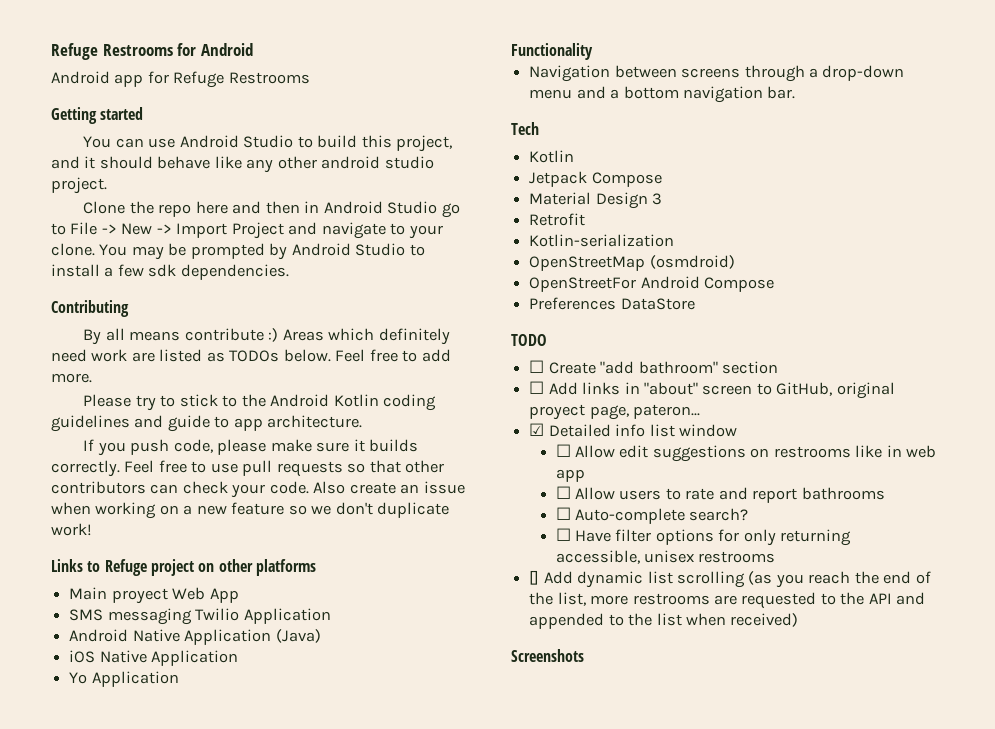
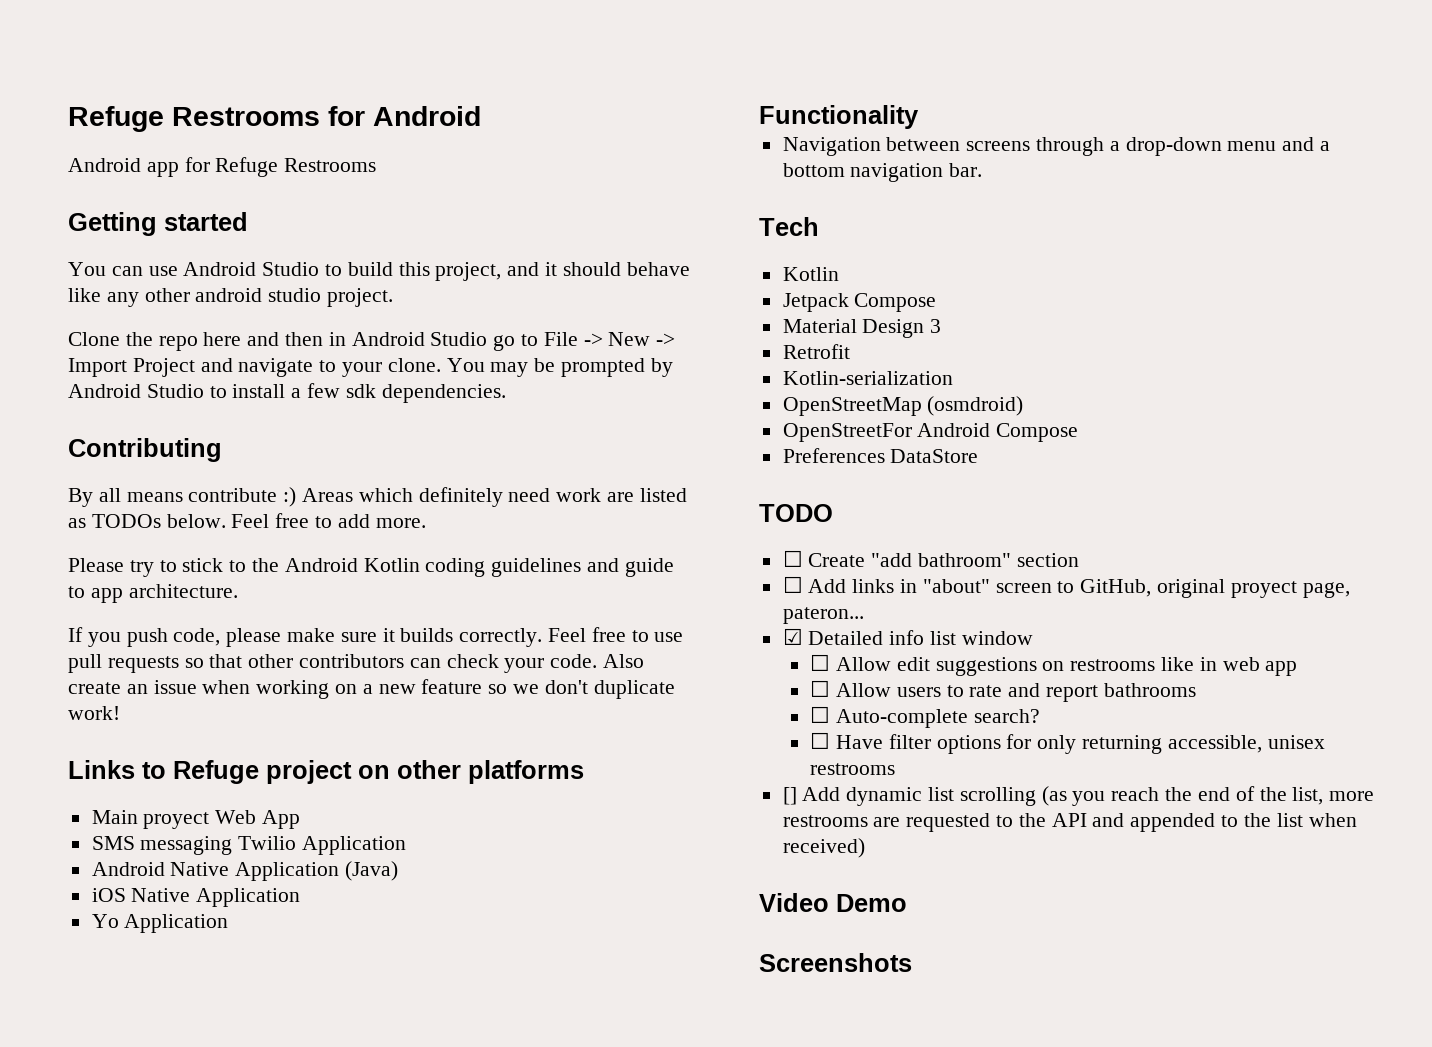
(799, 620) none -> [759,893,907,912] // Video Demo

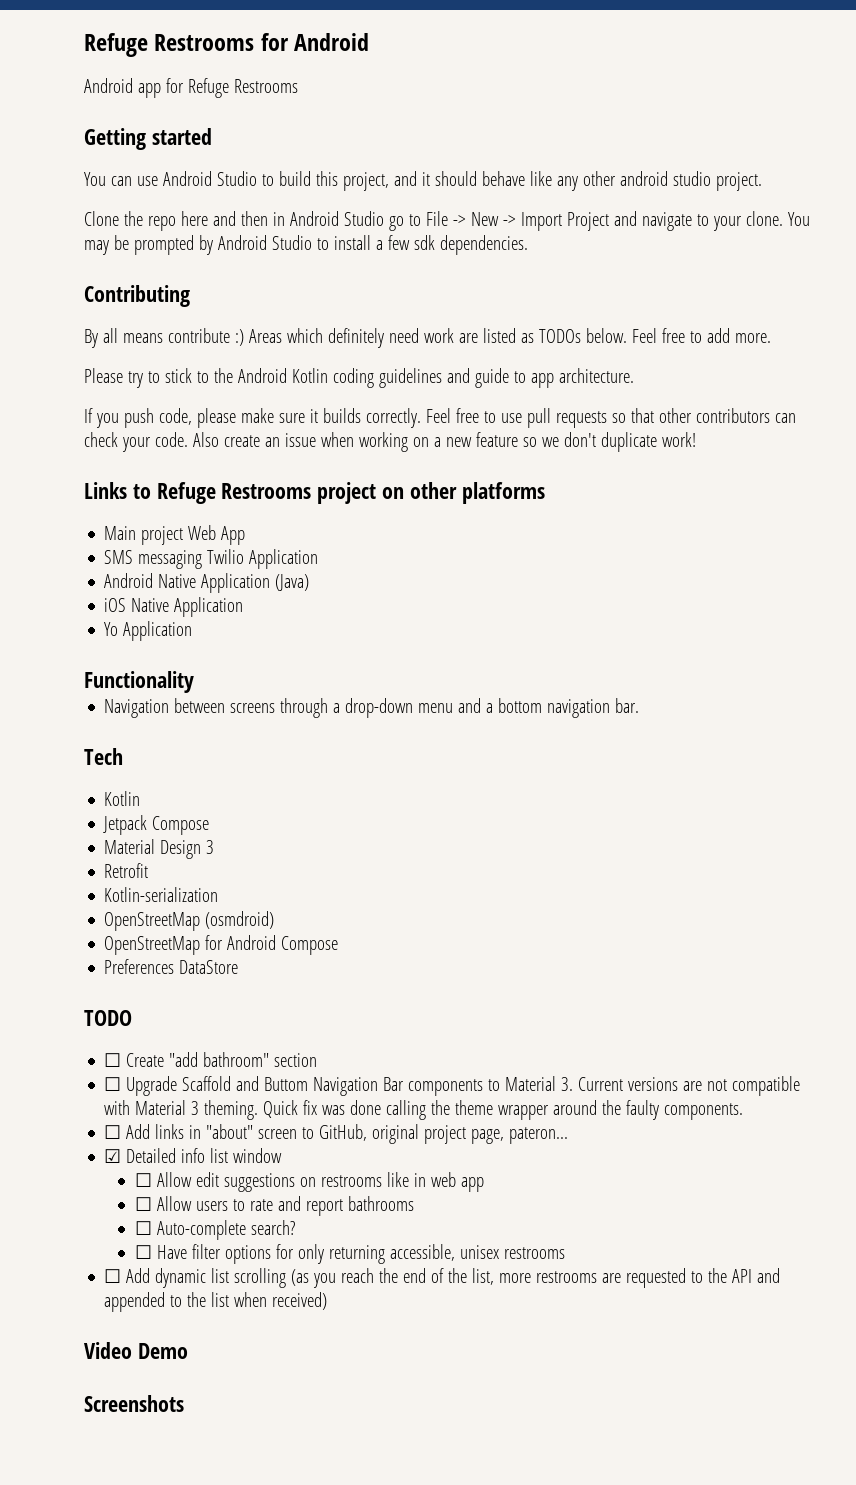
(259, 772) none -> [221,483,312,499] Restrooms
[143,812,210,829] proyect -> [141,526,184,545] project
[782,423,912,442] OpenStreetFor -> [104,935,224,955] OpenStreetMap for
(1079, 560) none -> [104,1076,801,1096] [104,1100,744,1120] // ☐ Upgrade Scaffold and Buttom Navigation Bar components to Material 3. Current versions are not compatible with Material 3 theming. Quick fix was done calling the theme wrapper around the faulty components.
[1230,581,1297,598] proyect -> [424,1125,467,1144] project
[782,787,797,805] [] -> [104,1269,122,1283] ☐

